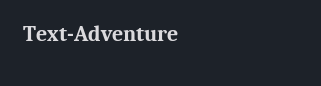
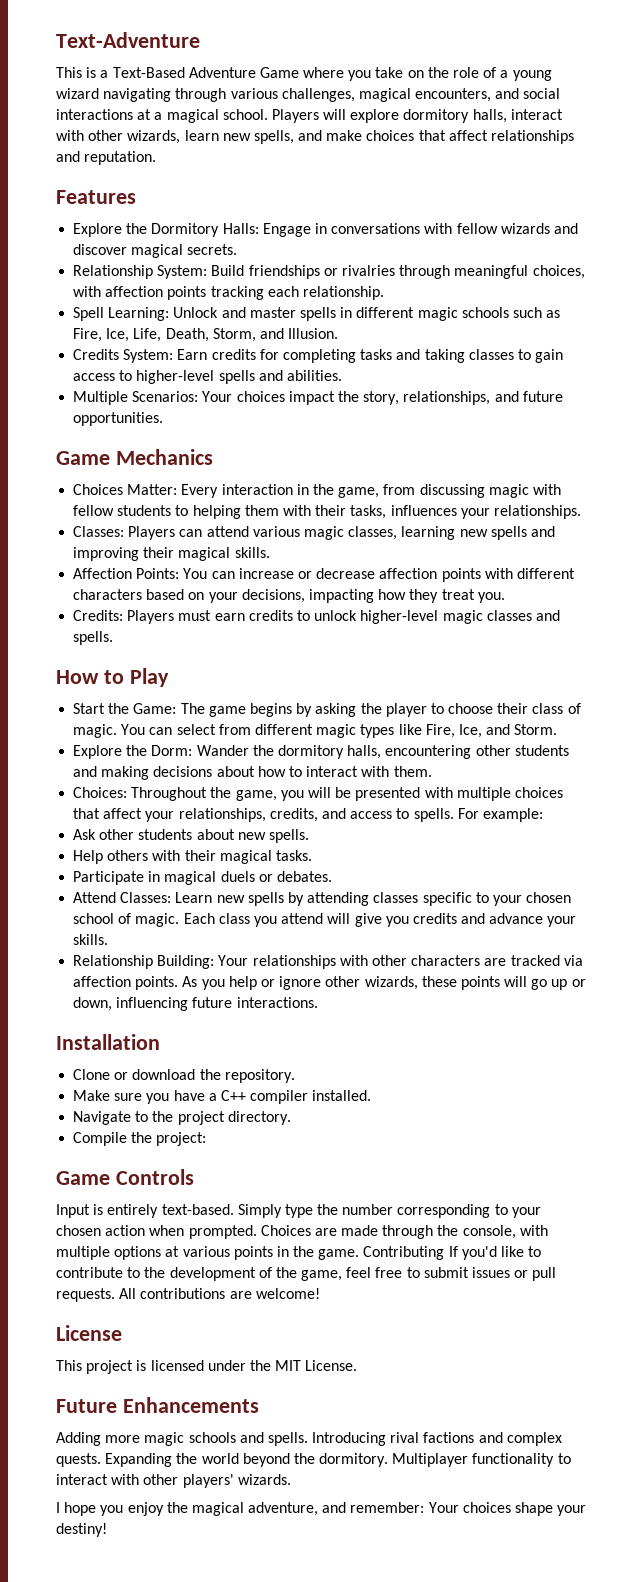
(178, 33) none -> [56,67,552,81] [56,88,561,102] [56,109,563,123] [56,130,575,144] [56,151,157,165] [56,190,136,204] [73,223,578,237] [73,244,238,258] [73,265,585,279] [73,286,384,300] [73,307,561,321] [73,328,339,342] [73,349,564,363] [73,370,342,384] [73,391,563,405] [73,412,164,426] [56,449,213,465] [73,484,561,498] [73,505,581,519] [73,526,555,540] [73,547,270,561] [73,568,575,582] [73,589,505,603] [73,610,560,624] [73,631,114,645] [56,668,169,687] [73,703,581,717] [73,724,558,738] [73,745,569,759] [73,766,432,780] [73,787,563,801] [73,808,543,822] [73,829,309,843] [73,850,312,864] [73,871,332,885] [73,892,572,906] [73,913,577,927] [73,934,109,945] [73,955,583,969] [73,976,586,990] [73,997,318,1011] [56,1034,160,1050] [73,1069,295,1083] [73,1090,372,1104] [73,1111,291,1125] [73,1132,207,1146] [56,1169,194,1185] [56,1204,541,1218] [56,1225,548,1239] [56,1246,542,1260] [56,1267,557,1281] [56,1288,320,1302] [56,1325,122,1341] [56,1360,358,1374] [56,1397,259,1413] [56,1432,562,1446] [56,1453,571,1467] [56,1474,291,1488] [56,1502,587,1516] [56,1523,107,1537] // This is a Text-Based Adventure Game where you take on the role of a young wizard navigating through various challenges, magical encounters, and social interactions at a magical school. Players will explore dormitory halls, interact with other wizards, learn new spells, and make choices that affect relationships and reputation. // Features // Explore the Dormitory Halls: Engage in conversations with fellow wizards and discover magical secrets. // Relationship System: Build friendships or rivalries through meaningful choices, with affection points tracking each relationship. // Spell Learning: Unlock and master spells in different magic schools such as Fire, Ice, Life, Death, Storm, and Illusion. // Credits System: Earn credits for completing tasks and taking classes to gain access to higher-level spells and abilities. // Multiple Scenarios: Your choices impact the story, relationships, and future opportunities. // Game Mechanics // Choices Matter: Every interaction in the game, from discussing magic with fellow students to helping them with their tasks, influences your relationships. // Classes: Players can attend various magic classes, learning new spells and improving their magical skills. // Affection Points: You can increase or decrease affection points with different characters based on your decisions, impacting how they treat you. // Credits: Players must earn credits to unlock higher-level magic classes and spells. // How to Play // Start the Game: The game begins by asking the player to choose their class of magic. You can select from different magic types like Fire, Ice, and Storm. // Explore the Dorm: Wander the dormitory halls, encountering other students and making decisions about how to interact with them. // Choices: Throughout the game, you will be presented with multiple choices that affect your relationships, credits, and access to spells. For example: // Ask other students about new spells. // Help others with their magical tasks. // Participate in magical duels or debates. // Attend Classes: Learn new spells by attending classes specific to your chosen school of magic. Each class you attend will give you credits and advance your skills. // Relationship Building: Your relationships with other characters are tracked via affection points. As you help or ignore other wizards, these points will go up or down, influencing future interactions. // Installation // Clone or download the repository. // Make sure you have a C++ compiler installed. // Navigate to the project directory. // Compile the project: // Game Controls // Input is entirely text-based. Simply type the number corresponding to your chosen action when prompted. Choices are made through the console, with multiple options at various points in the game. Contributing If you'd like to contribute to the development of the game, feel free to submit issues or pull requests. All contributions are welcome! // License // This project is licensed under the MIT License. // Future Enhancements // Adding more magic schools and spells. Introducing rival factions and complex quests. Expanding the world beyond the dormitory. Multiplayer functionality to interact with other players' wizards. // I hope you enjoy the magical adventure, and remember: Your choices shape your destiny!

